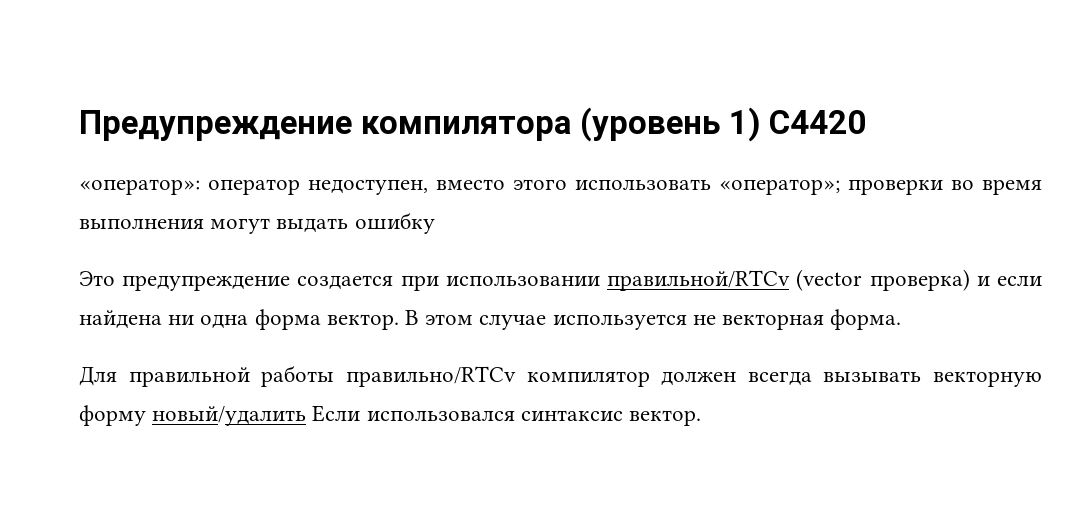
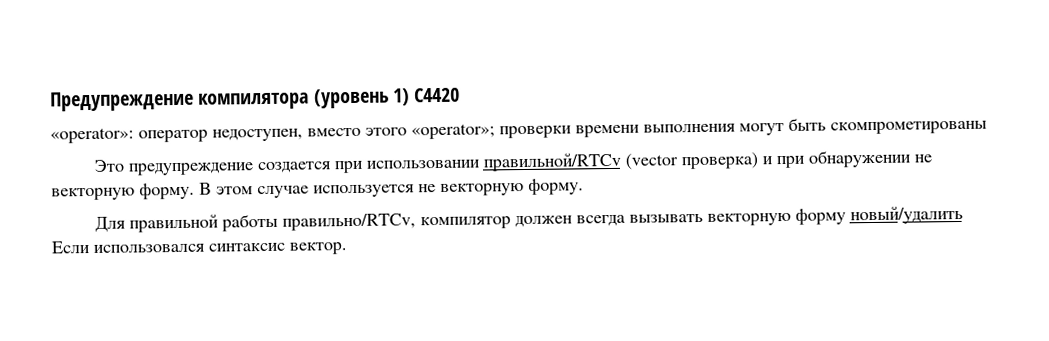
[79,179,200,195] «оператор»: -> [50,127,134,144] «operator»:
[575,179,1042,195] [79,212,435,234] использовать «оператор»; проверки во время выполнения могут выдать ошибку -> [411,117,987,140] «operator»; проверки времени выполнения могут быть скомпрометированы
[996,275,1042,286] [79,309,399,330] если найдена ни одна форма вектор. -> [775,149,932,169] [51,182,195,201] при обнаружении не векторную форму.
[722,309,902,330] векторная форма. -> [440,178,584,196] векторную форму.
[345,366,516,387] правильно/RTCv -> [281,213,416,231] правильно/RTCv,

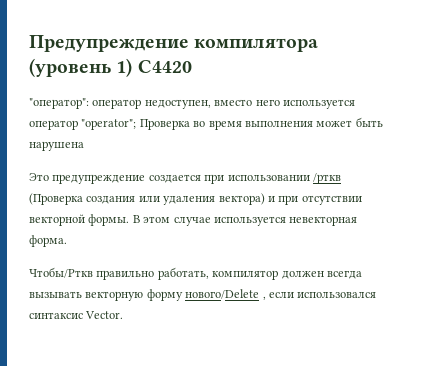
[50,127,134,144] «operator»: -> [29,98,89,109] "оператор":
[365,117,987,140] этого «operator»; проверки времени выполнения могут быть скомпрометированы -> [255,99,355,109] [29,117,383,130] [29,141,84,151] него используется оператор "operator"; Проверка во время выполнения может быть нарушена
[482,149,932,172] [51,178,584,201] [94,213,416,233] правильной/RTCv (vector проверка) и при обнаружении не векторную форму. В этом случае используется не векторную форму. // Для правильной работы правильно/RTCv, -> [312,173,341,184] [29,193,362,205] [29,214,358,226] [29,235,67,247] [29,267,209,280] /рткв (Проверка создания или удаления вектора) и при отсутствии векторной формы. В этом случае используется невекторная форма. // Чтобы/Рткв правильно работать,
[849,205,963,225] [51,241,90,254] новый/удалить Если -> [185,289,294,300] нового/Delete , если
[289,242,347,255] вектор. -> [85,311,124,319] Vector.

